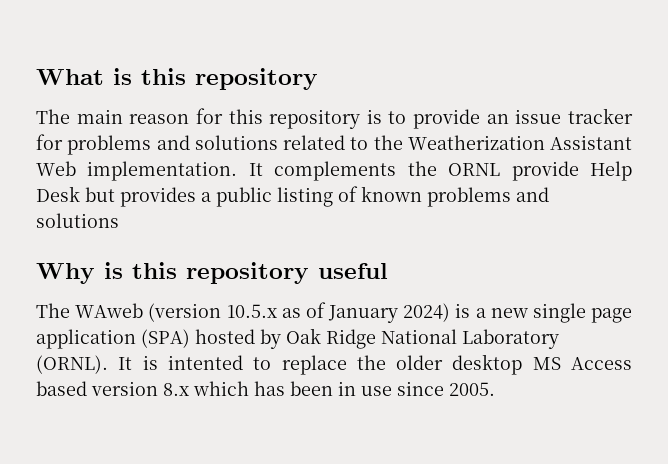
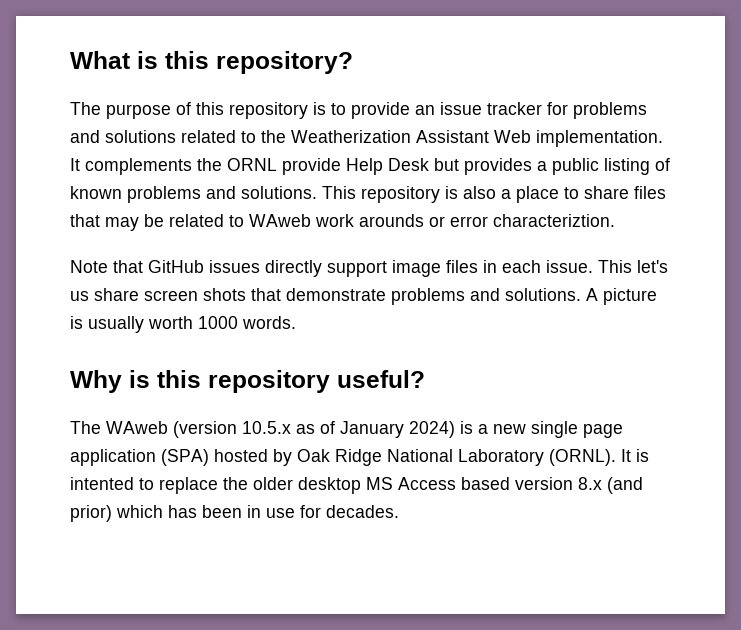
[195,68,318,90] [36,108,223,124] repository // The main reason for -> [216,51,353,74] [70,102,191,119] repository? // The purpose of
[36,213,119,228] solutions -> [241,186,666,203] [70,214,615,231] [70,260,668,277] [70,288,657,305] [70,316,296,333] solutions. This repository is also a place to share files that may be related to WAweb work arounds or error characteriztion. // Note that GitHub issues directly support image files in each issue. This let's us share screen shots that demonstrate problems and solutions. A picture is usually worth 1000 words.
[318,263,388,279] useful -> [337,370,425,388] useful?
(189, 389) none -> [607,477,643,494] [70,505,112,522] (and prior)
[397,381,495,396] since 2005. -> [300,505,399,518] for decades.

